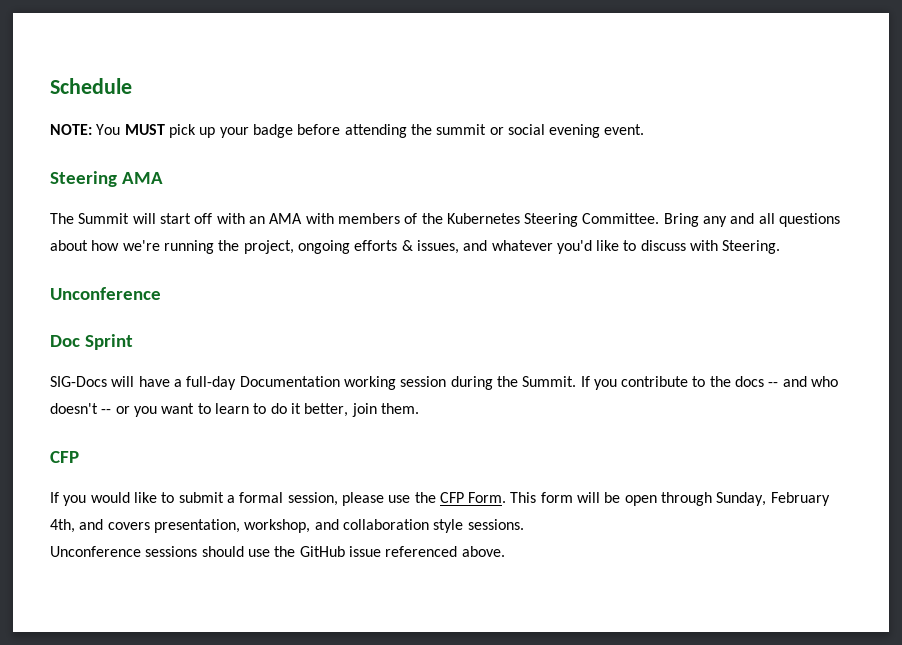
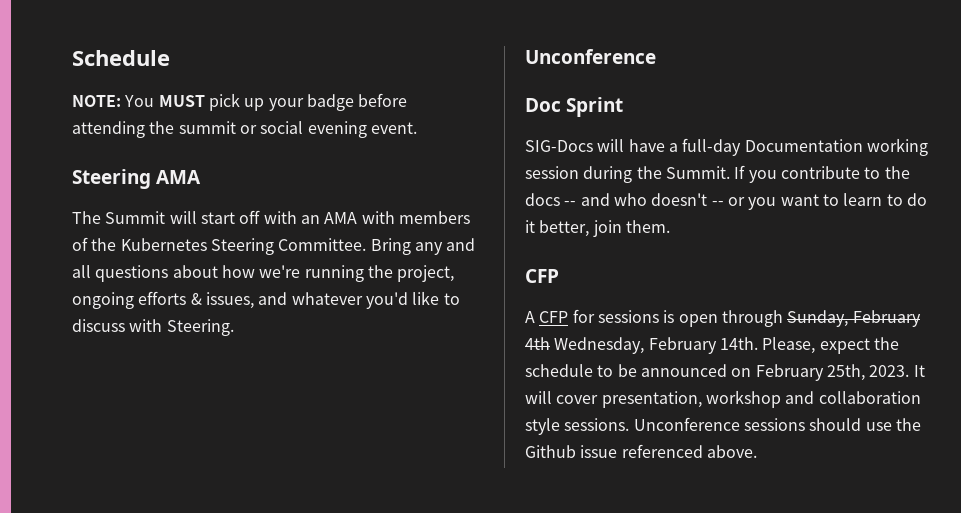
[50,492,830,506] [50,519,311,533] If you would like to submit a formal session, please use the CFP Form. This form will be open through Sunday, February 4th, and covers presentation, workshop, -> [525,309,921,327] [525,337,899,354] [525,364,925,381] [525,390,781,408] A CFP for sessions is open through Sunday, February 4th Wednesday, February 14th. Please, expect the schedule to be announced on February 25th, 2023. It will cover presentation, workshop
(524, 524) // -> (630, 424) none
[299,546,345,557] GitHub -> [525,445,576,458] Github

